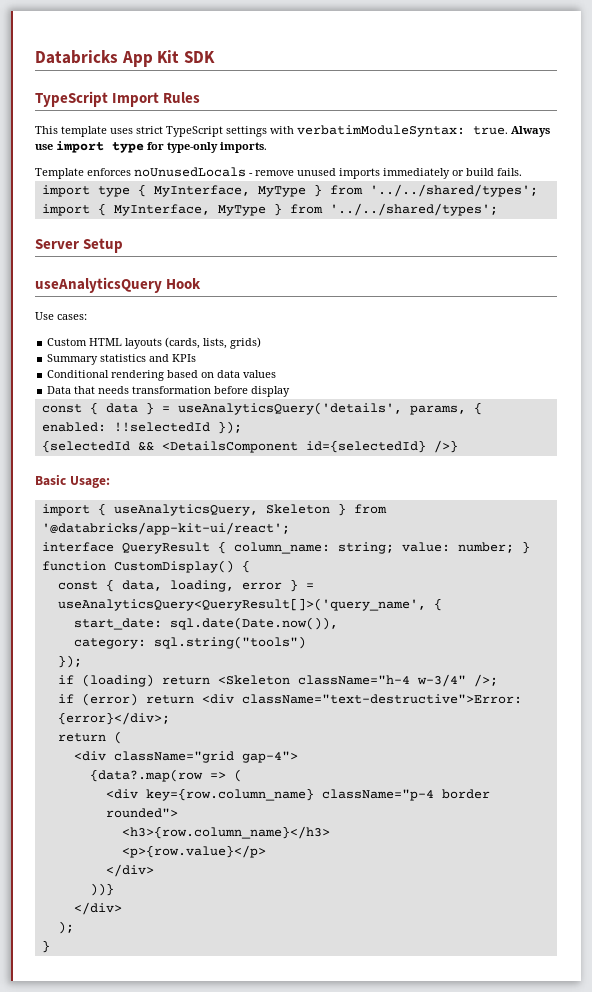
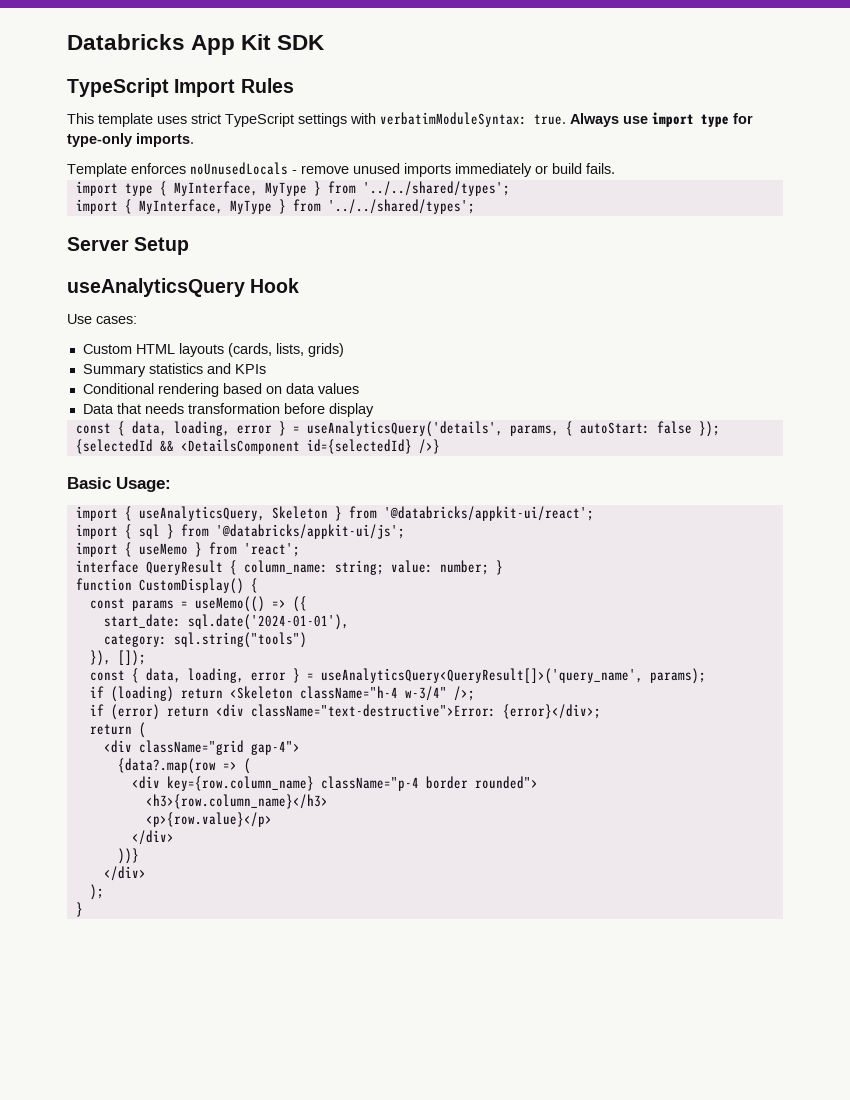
[105,403,138,413] data -> [131,421,272,436] data, loading, error
[41,422,210,432] enabled: !!selectedId -> [579,421,692,434] autoStart: false
[41,522,290,535] '@databricks/app-kit-ui/react'; -> [383,506,594,521] [75,524,405,539] [75,542,300,557] '@databricks/appkit-ui/react'; // import { sql } from '@databricks/appkit-ui/js'; // import { useMemo } from 'react';
(250, 566) none -> [89,596,307,612] [103,614,349,630] [103,632,307,648] [89,650,146,666] // const params = useMemo(() => ({ // start_date: sql.date('2024-01-01'), // category: sql.string("tools") // }), []);
[433,598,442,611] [73,617,338,630] [73,636,306,649] [57,655,82,668] { // start_date: sql.date(Date.now()), // category: sql.string("tools") // }); -> [649,668,706,684] params);

